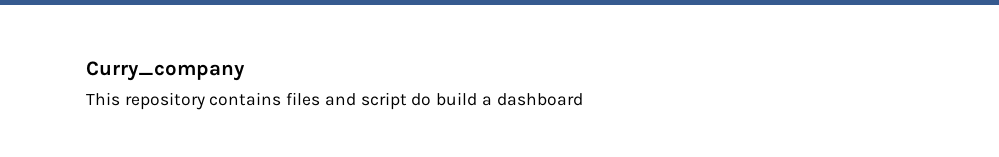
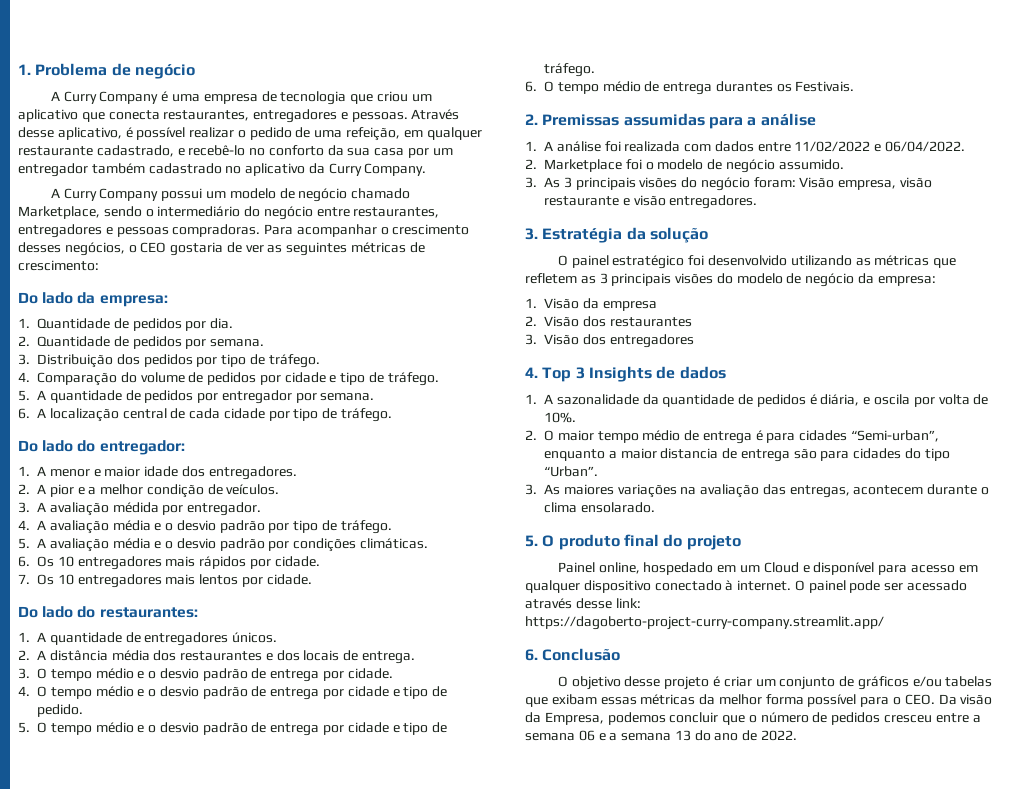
[86,61,245,81] [86,92,583,110] Curry_company // This repository contains files and script do build a dashboard -> [18,63,195,79] [50,91,432,105] [18,109,460,123] [18,127,482,141] [18,145,453,158] [18,163,427,177] [50,188,411,202] [18,206,440,220] [18,224,470,238] [18,242,425,256] [18,260,99,271] [18,292,168,307] [18,318,234,331] [18,336,265,349] [18,354,320,368] [18,372,439,386] [18,390,375,404] [18,408,393,422] [18,440,185,455] [18,466,297,480] [18,484,280,498] [18,502,262,516] [18,520,392,534] [18,538,429,552] [18,556,320,570] [18,574,312,588] [18,606,198,618] [18,632,278,646] [18,650,416,664] [18,668,393,682] [18,686,448,700] [37,704,83,717] [18,722,448,736] [544,63,595,77] [525,81,855,95] [525,113,816,129] [525,141,966,152] [525,159,844,173] [525,177,933,191] [544,195,758,209] [525,227,708,243] [557,255,957,269] [525,273,936,287] [525,298,657,311] [525,316,692,327] [525,334,694,348] [525,366,726,382] [525,394,989,407] [544,412,576,423] [525,430,940,444] [544,448,950,462] [544,466,598,477] [525,484,990,498] [544,502,655,513] [525,534,741,550] [557,562,978,575] [525,580,968,593] [525,598,641,609] [525,616,884,630] [525,648,621,661] [557,676,993,690] [525,694,993,707] [525,712,981,725] [525,730,798,741] 1. Problema de negócio // A Curry Company é uma empresa de tecnologia que criou um aplicativo que conecta restaurantes, entregadores e pessoas. Através desse aplicativo, é possível realizar o pedido de uma refeição, em qualquer restaurante cadastrado, e recebê-lo no conforto da sua casa por um entregador também cadastrado no aplicativo da Curry Company. // A Curry Company possui um modelo de negócio chamado Marketplace, sendo o intermediário do negócio entre restaurantes, entregadores e pessoas compradoras. Para acompanhar o crescimento desses negócios, o CEO gostaria de ver as seguintes métricas de crescimento: // Do lado da empresa: // 1. Quantidade de pedidos por dia. // 2. Quantidade de pedidos por semana. // 3. Distribuição dos pedidos por tipo de tráfego. // 4. Comparação do volume de pedidos por cidade e tipo de tráfego. // 5. A quantidade de pedidos por entregador por semana. // 6. A localização central de cada cidade por tipo de tráfego. // Do lado do entregador: // 1. A menor e maior idade dos entregadores. // 2. A pior e a melhor condição de veículos. // 3. A avaliação médida por entregador. // 4. A avaliação média e o desvio padrão por tipo de tráfego. // 5. A avaliação média e o desvio padrão por condições climáticas. // 6. Os 10 entregadores mais rápidos por cidade. // 7. Os 10 entregadores mais lentos por cidade. // Do lado do restaurantes: // 1. A quantidade de entregadores únicos. // 2. A distância média dos restaurantes e dos locais de entrega. // 3. O tempo médio e o desvio padrão de entrega por cidade. // 4. O tempo médio e o desvio padrão de entrega por cidade e tipo de pedido. // 5. O tempo médio e o desvio padrão de entrega por cidade e tipo de tráfego. // 6. O tempo médio de entrega durantes os Festivais. // 2. Premissas assumidas para a análise // 1. A análise foi realizada com dados entre 11/02/2022 e 06/04/2022. // 2. Marketplace foi o modelo de negócio assumido. // 3. As 3 principais visões do negócio foram: Visão empresa, visão restaurante e visão entregadores. // 3. Estratégia da solução // O painel estratégico foi desenvolvido utilizando as métricas que refletem as 3 principais visões do modelo de negócio da empresa: // 1. Visão da empresa // 2. Visão dos restaurantes // 3. Visão dos entregadores // 4. Top 3 Insights de dados // 1. A sazonalidade da quantidade de pedidos é diária, e oscila por volta de 10%. // 2. O maior tempo médio de entrega é para cidades “Semi-urban”, enquanto a maior distancia de entrega são para cidades do tipo “Urban”. // 3. As maiores variações na avaliação das entregas, acontecem durante o clima ensolarado. // 5. O produto final do projeto // Painel online, hospedado em um Cloud e disponível para acesso em qualquer dispositivo conectado à internet. O painel pode ser acessado através desse link: https://dagoberto-project-curry-company.streamlit.app/ // 6. Conclusão // O objetivo desse projeto é criar um conjunto de gráficos e/ou tabelas que exibam essas métricas da melhor forma possível para o CEO. Da visão da Empresa, podemos concluir que o número de pedidos cresceu entre a semana 06 e a semana 13 do ano de 2022.

